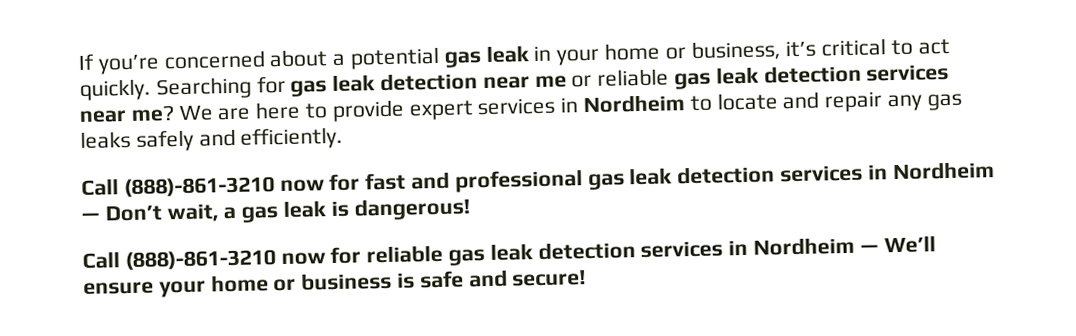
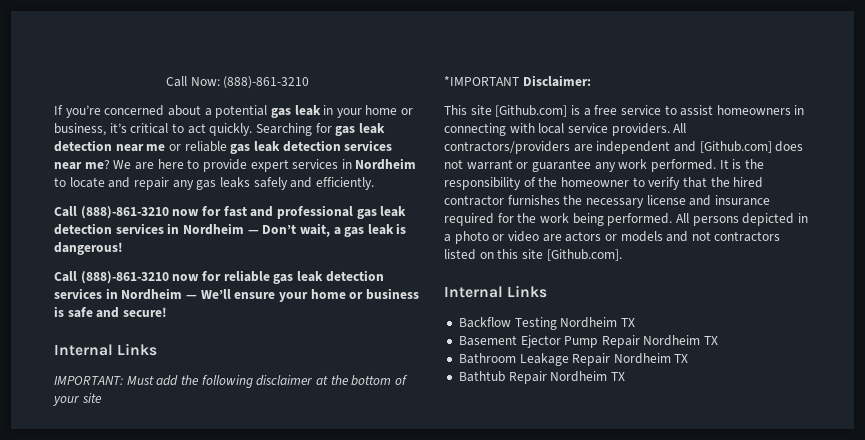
(78, 61) none -> [165,76,310,89] Call Now: (888)-861-3210 //
(587, 278) none -> [54,343,158,356] [54,375,408,388] [53,393,102,406] [444,75,591,87] [444,105,805,117] [444,123,687,136] [444,141,804,154] [444,159,764,172] [444,177,764,190] [444,195,770,208] [444,213,808,226] [444,231,781,244] [444,249,622,261] [444,285,548,298] [458,317,635,330] [458,335,719,348] [458,353,689,366] [458,371,625,384] // Internal Links // IMPORTANT: Must add the following disclaimer at the bottom of your site // *IMPORTANT Disclaimer: // This site [Github.com] is a free service to assist homeowners in connecting with local service providers. All contractors/providers are independent and [Github.com] does not warrant or guarantee any work performed. It is the responsibility of the homeowner to verify that the hired contractor furnishes the necessary license and insurance required for the work being performed. All persons depicted in a photo or video are actors or models and not contractors listed on this site [Github.com]. // Internal Links // Backflow Testing Nordheim TX // Basement Ejector Pump Repair Nordheim TX // Bathroom Leakage Repair Nordheim TX // Bathtub Repair Nordheim TX

